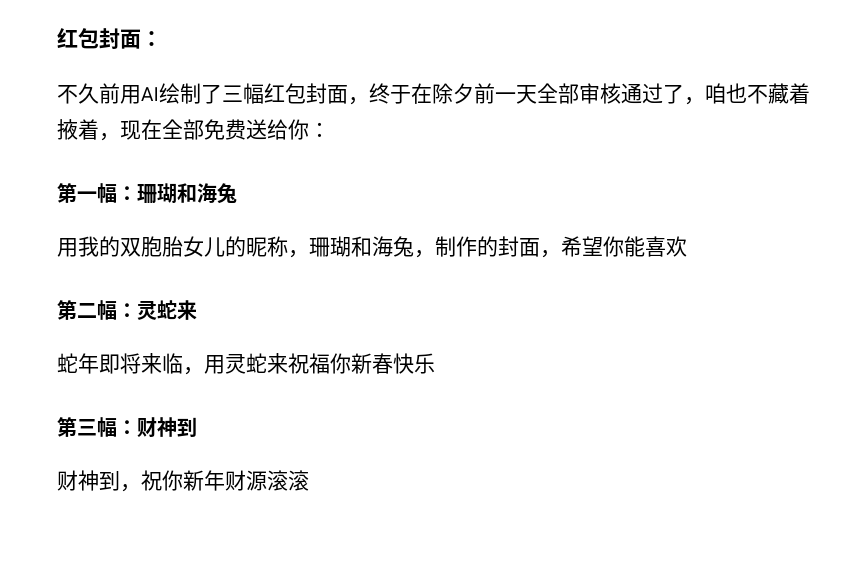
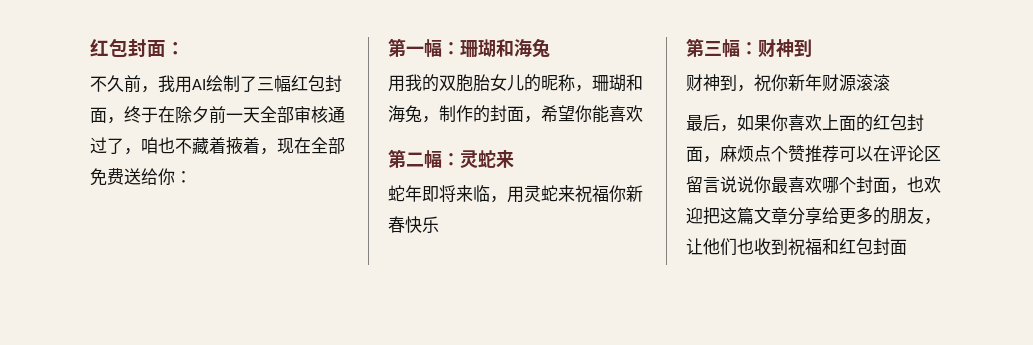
(120, 93) none -> [141,75,175,93] ，我
(309, 480) none -> [686,114,924,132] [686,145,941,163] [686,176,941,194] [686,207,941,225] [686,238,907,256] // 最后，如果你喜欢上面的红包封面，麻烦点个赞推荐可以在评论区留言说说你最喜欢哪个封面，也欢迎把这篇文章分享给更多的朋友，让他们也收到祝福和红包封面

